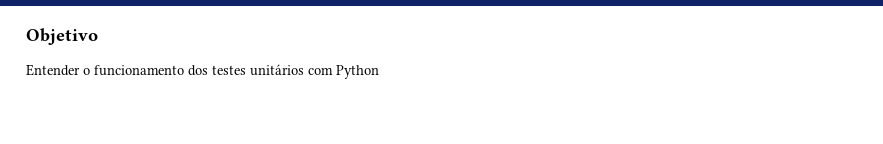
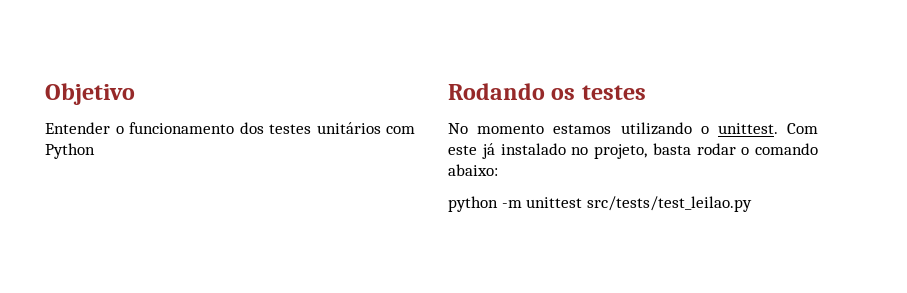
(379, 72) none -> [448,83,646,100] [448,122,818,135] [448,143,818,159] [448,164,498,176] [448,196,752,212] // Rodando os testes // No momento estamos utilizando o unittest. Com este já instalado no projeto, basta rodar o comando abaixo: // python -m unittest src/tests/test_leilao.py

